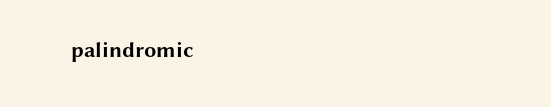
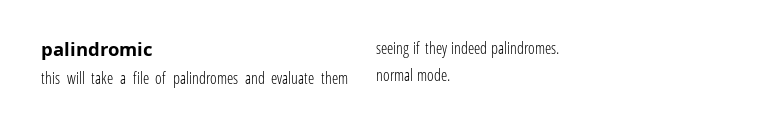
(193, 51) none -> [41,71,349,88] [376,41,560,58] [376,68,451,81] // this will take a file of palindromes and evaluate them seeing if they indeed palindromes. // normal mode.

